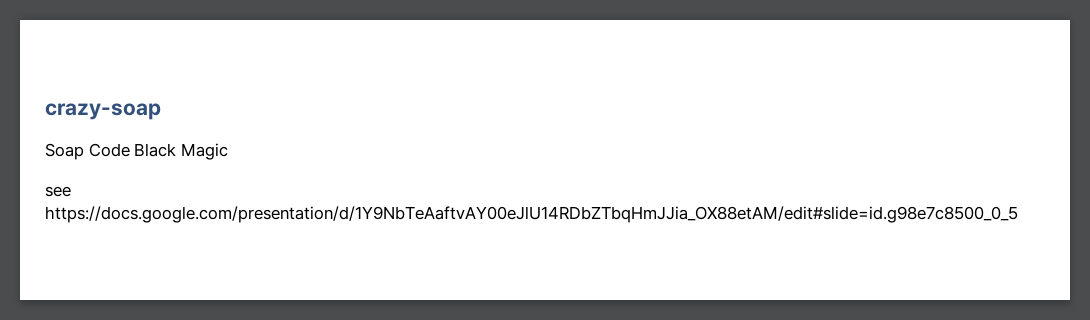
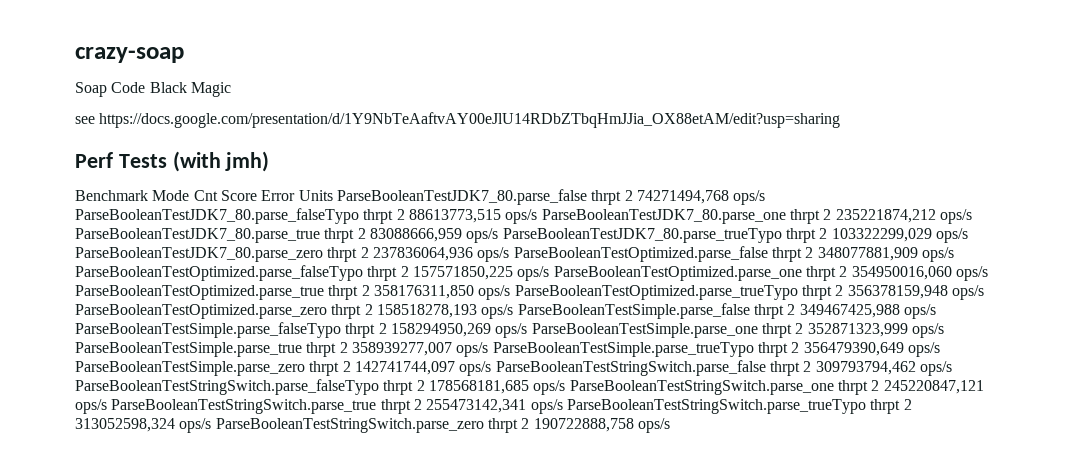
[45,206,1018,223] https://docs.google.com/presentation/d/1Y9NbTeAaftvAY00eJlU14RDbZTbqHmJJia_OX88etAM/edit#slide=id.g98e7c8500_0_5 -> [99,112,841,128] [75,151,270,172] [75,189,766,205] [75,208,972,224] [75,228,968,243] [75,246,954,262] [75,265,988,281] [75,285,984,300] [75,303,936,319] [75,322,944,338] [75,342,940,357] [75,360,952,376] [75,379,984,395] [75,399,912,414] [75,418,670,433] https://docs.google.com/presentation/d/1Y9NbTeAaftvAY00eJlU14RDbZTbqHmJJia_OX88etAM/edit?usp=sharing // Perf Tests (with jmh) // Benchmark Mode Cnt Score Error Units ParseBooleanTestJDK7_80.parse_false thrpt 2 74271494,768 ops/s ParseBooleanTestJDK7_80.parse_falseTypo thrpt 2 88613773,515 ops/s ParseBooleanTestJDK7_80.parse_one thrpt 2 235221874,212 ops/s ParseBooleanTestJDK7_80.parse_true thrpt 2 83088666,959 ops/s ParseBooleanTestJDK7_80.parse_trueTypo thrpt 2 103322299,029 ops/s ParseBooleanTestJDK7_80.parse_zero thrpt 2 237836064,936 ops/s ParseBooleanTestOptimized.parse_false thrpt 2 348077881,909 ops/s ParseBooleanTestOptimized.parse_falseTypo thrpt 2 157571850,225 ops/s ParseBooleanTestOptimized.parse_one thrpt 2 354950016,060 ops/s ParseBooleanTestOptimized.parse_true thrpt 2 358176311,850 ops/s ParseBooleanTestOptimized.parse_trueTypo thrpt 2 356378159,948 ops/s ParseBooleanTestOptimized.parse_zero thrpt 2 158518278,193 ops/s ParseBooleanTestSimple.parse_false thrpt 2 349467425,988 ops/s ParseBooleanTestSimple.parse_falseTypo thrpt 2 158294950,269 ops/s ParseBooleanTestSimple.parse_one thrpt 2 352871323,999 ops/s ParseBooleanTestSimple.parse_true thrpt 2 358939277,007 ops/s ParseBooleanTestSimple.parse_trueTypo thrpt 2 356479390,649 ops/s ParseBooleanTestSimple.parse_zero thrpt 2 142741744,097 ops/s ParseBooleanTestStringSwitch.parse_false thrpt 2 309793794,462 ops/s ParseBooleanTestStringSwitch.parse_falseTypo thrpt 2 178568181,685 ops/s ParseBooleanTestStringSwitch.parse_one thrpt 2 245220847,121 ops/s ParseBooleanTestStringSwitch.parse_true thrpt 2 255473142,341 ops/s ParseBooleanTestStringSwitch.parse_trueTypo thrpt 2 313052598,324 ops/s ParseBooleanTestStringSwitch.parse_zero thrpt 2 190722888,758 ops/s

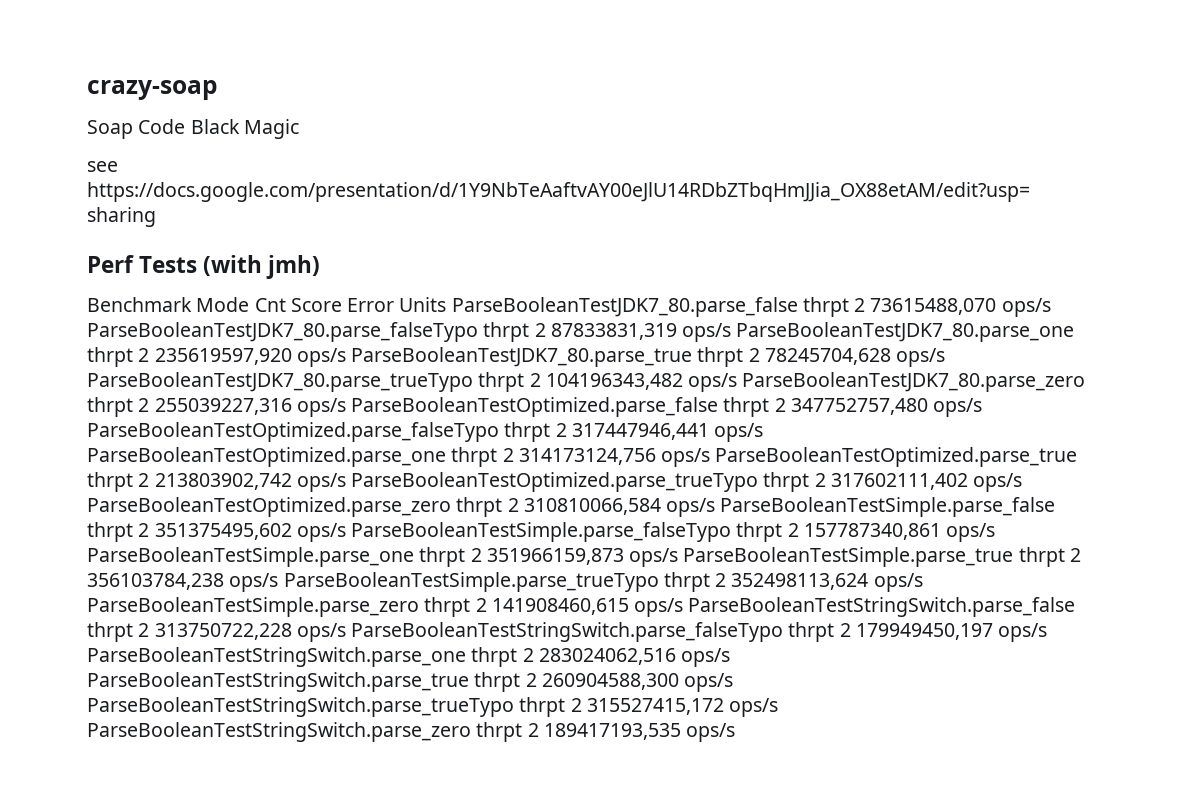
[636,190,729,204] 74271494,768 -> [870,298,997,315] 73615488,070
[408,209,501,223] 88613773,515 -> [550,323,677,340] 87833831,319
[835,209,936,223] 235221874,212 -> [154,348,292,365] 235619597,920
[369,228,462,242] 83088666,959 -> [764,348,891,365] 78245704,628
[831,228,932,242] 103322299,029 -> [545,373,683,390] 104196343,482
[372,247,473,261] 237836064,936 -> [154,398,292,415] 255039227,316
[817,247,918,261] 348077881,909 -> [790,398,928,415] 347752757,480
[412,266,513,280] 157571850,225 -> [571,423,709,440] 317447946,441
[851,266,952,280] 354950016,060 -> [518,448,656,465] 314173124,756
[373,285,474,299] 358176311,850 -> [154,473,292,490] 213803902,742
[847,285,948,299] 356378159,948 -> [830,473,968,490] 317602111,402
[376,304,477,318] 158518278,193 -> [523,498,661,515] 310810066,584
[799,304,900,318] 349467425,988 -> [154,523,292,540] 351375495,602
[390,323,491,337] 158294950,269 -> [803,523,941,540] 157787340,861
[807,323,908,337] 352871323,999 -> [486,548,624,565] 351966159,873
[351,342,452,356] 358939277,007 -> [87,573,224,590] 356103784,238
[803,342,904,356] 356479390,649 -> [731,573,869,590] 352498113,624
[354,361,455,375] 142741744,097 -> [491,598,629,615] 141908460,615
[815,361,916,375] 309793794,462 -> [154,623,292,640] 313750722,228
[428,380,529,394] 178568181,685 -> [855,623,993,640] 179949450,197
[883,380,984,394] 245220847,121 -> [538,648,676,665] 283024062,516
[426,399,527,413] 255473142,341 -> [541,673,679,690] 260904588,300
[75,418,175,432] 313052598,324 -> [586,698,724,715] 315527415,172
[533,418,634,432] 190722888,758 -> [543,723,681,740] 189417193,535

